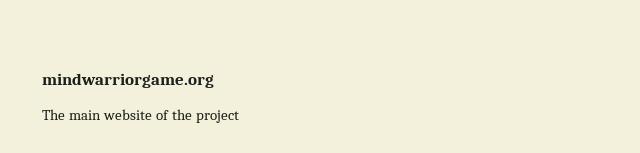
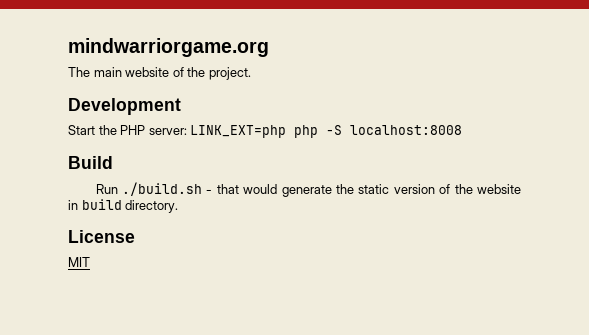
[195,110,239,123] project -> [208,67,251,80] [68,98,181,115] [68,125,463,138] [68,156,113,169] [95,182,521,197] [68,199,179,213] [68,230,135,243] [68,257,90,267] project. // Development // Start the PHP server: LINK_EXT=php php -S localhost:8008 // Build // Run ./build.sh - that would generate the static version of the website in build directory. // License // MIT

